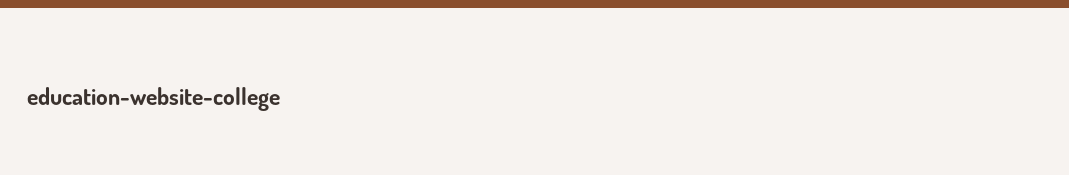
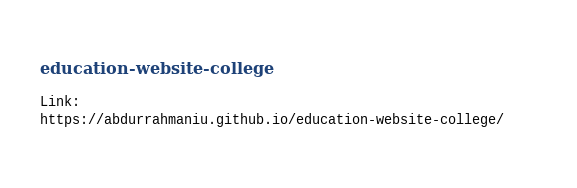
(280, 99) none -> [40,95,80,106] [40,113,504,127] // Link: https://abdurrahmaniu.github.io/education-website-college/

